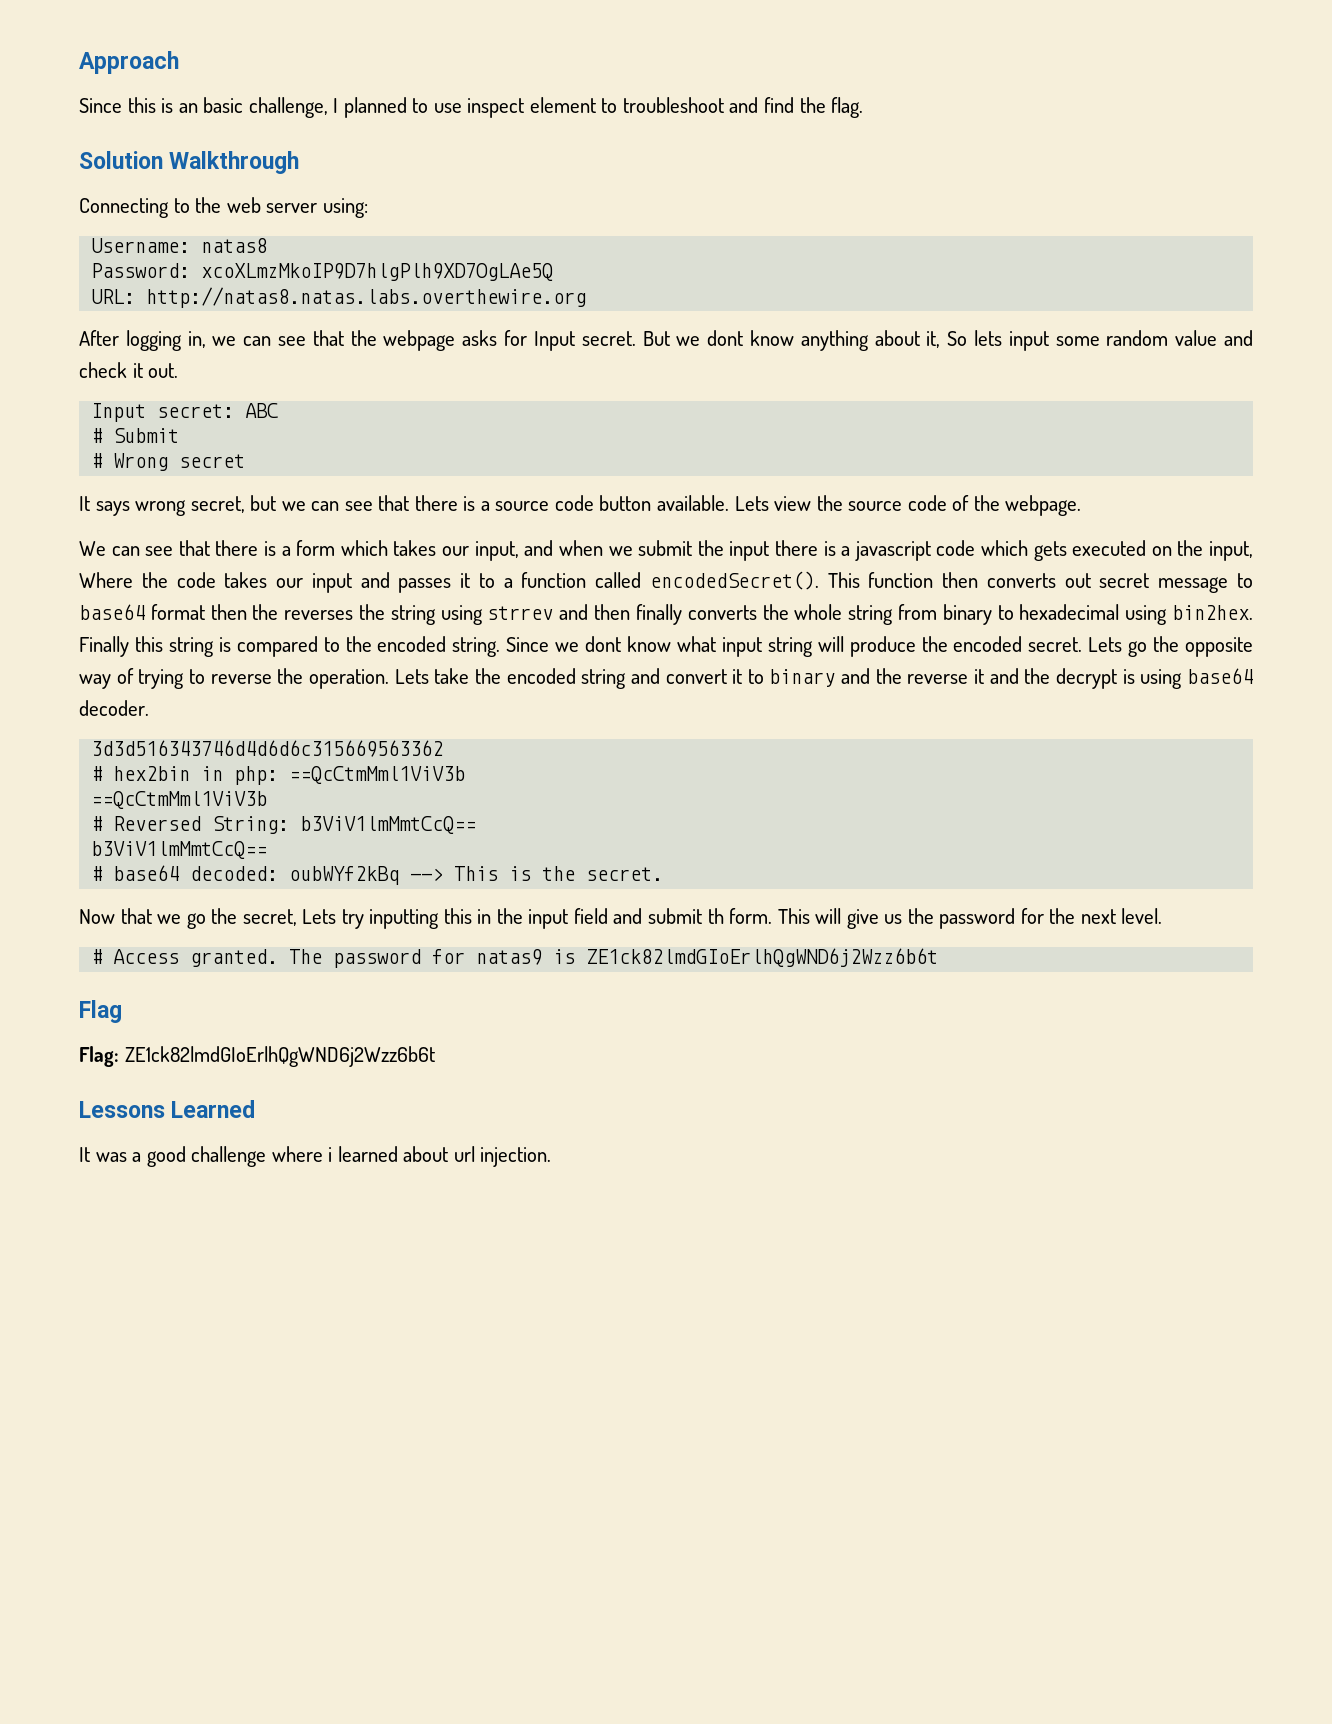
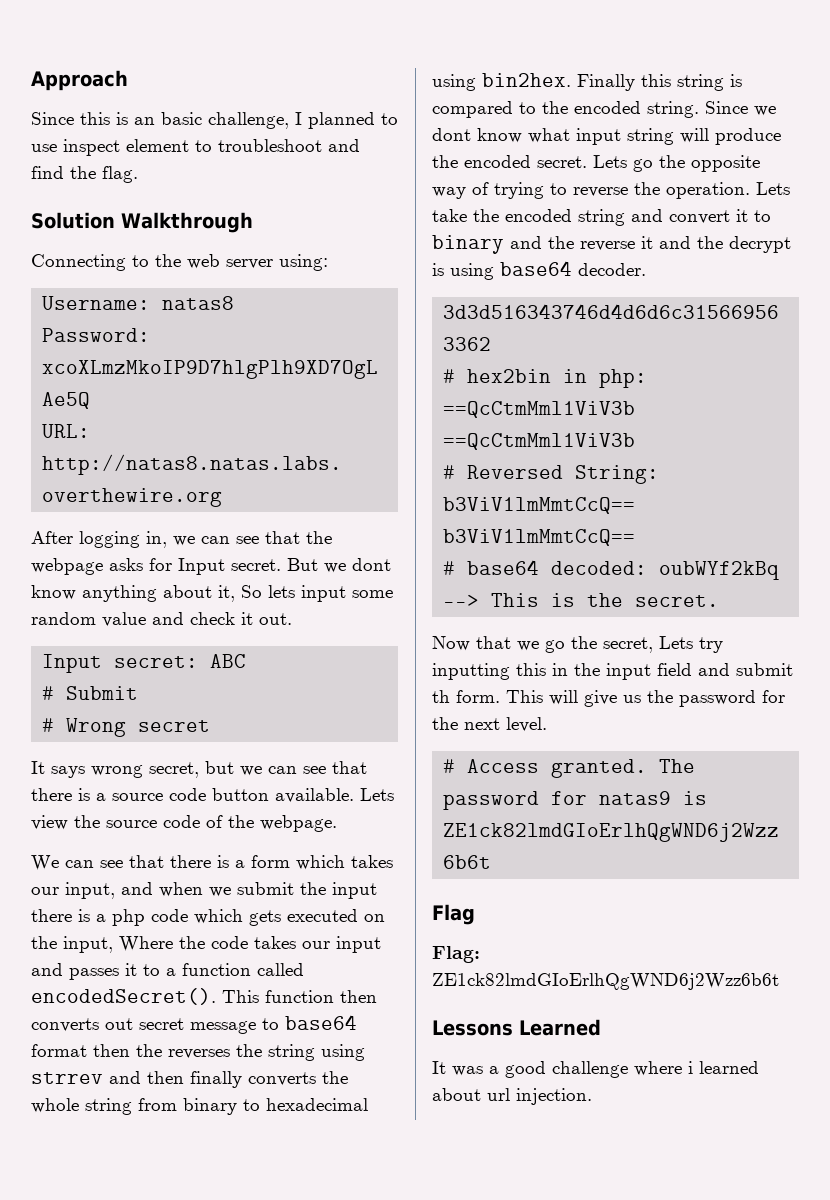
[854,541,931,561] javascript -> [112,909,145,926] php

